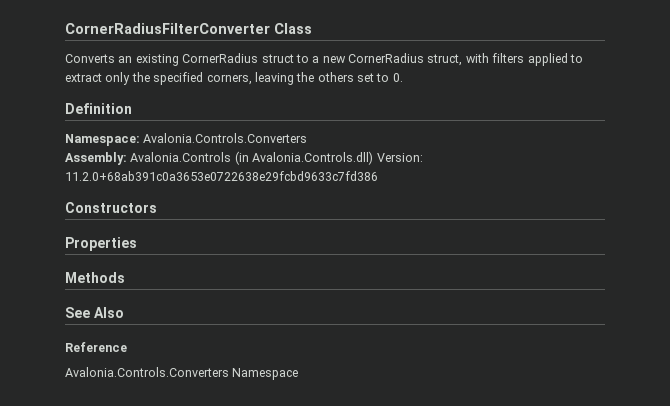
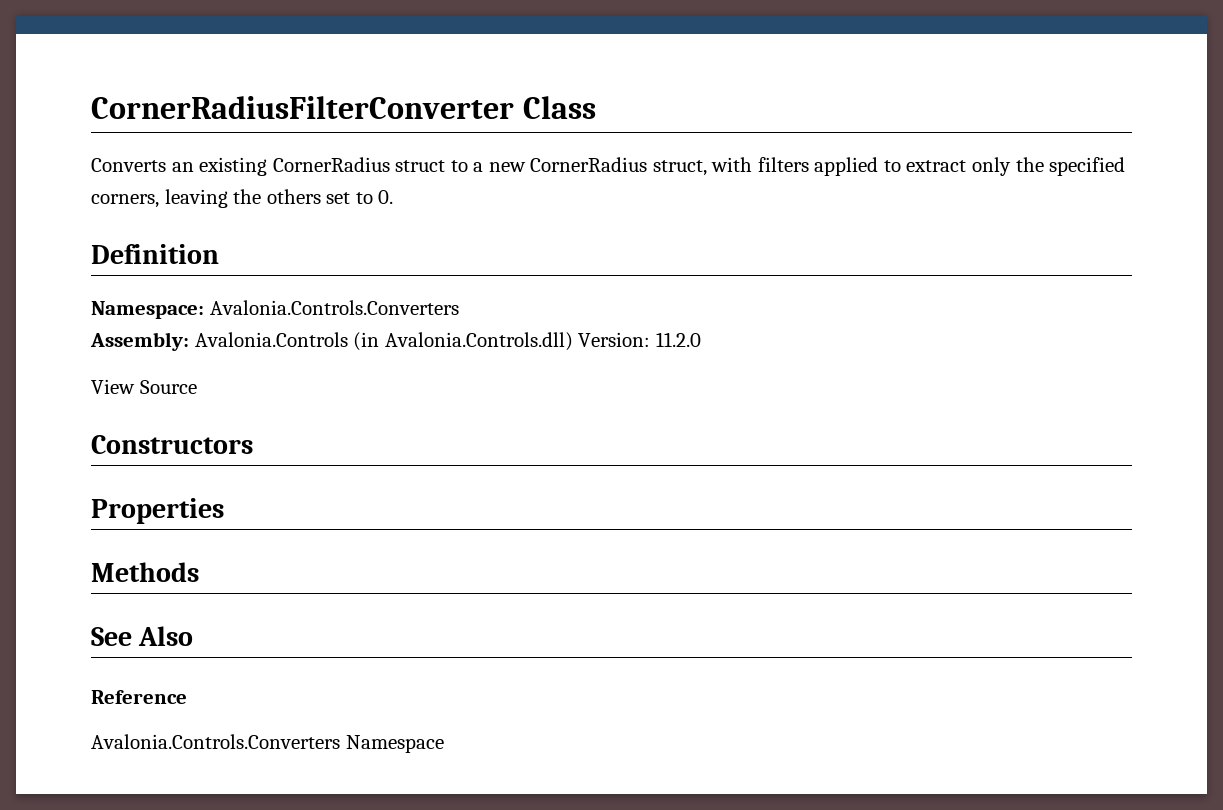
[65,171,378,181] 11.2.0+68ab391c0a3653e0722638e29fcbd9633c7fd386 -> [655,332,701,347] [91,379,197,394] 11.2.0 // View Source

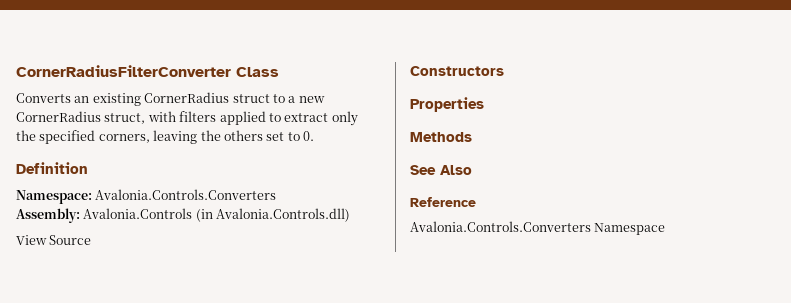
[578,332,701,347] Version: 11.2.0 -> (351, 215) none

